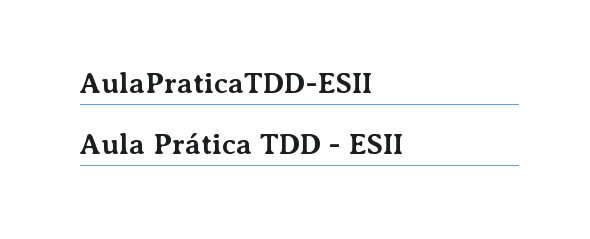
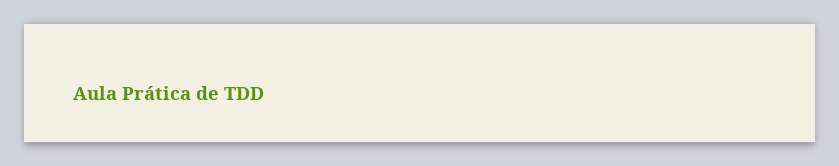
[79,72,372,93] AulaPraticaTDD-ESII // -> (73, 93) none
[259,134,404,154] TDD - ESII -> [196,86,264,100] de TDD

